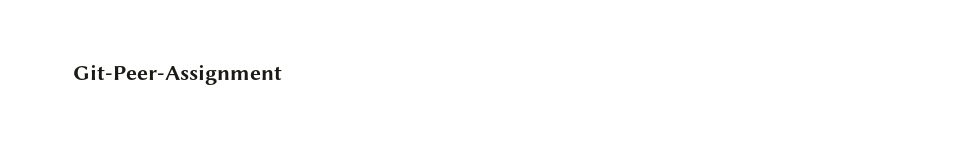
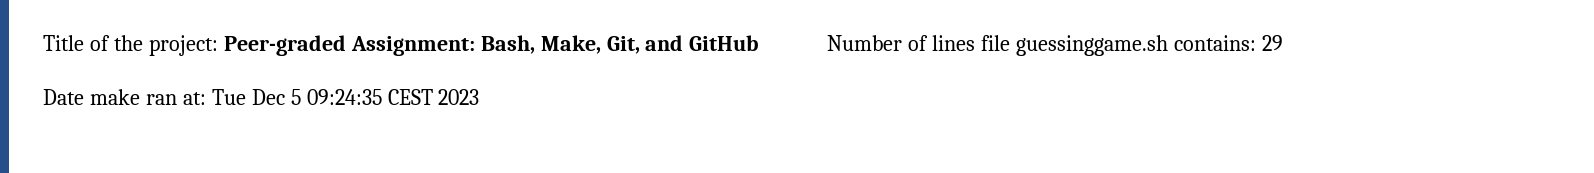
[73,64,282,85] Git-Peer-Assignment -> [43,35,760,56] [43,89,480,105] [827,35,1283,56] Title of the project: Peer-graded Assignment: Bash, Make, Git, and GitHub // Date make ran at: Tue Dec 5 09:24:35 CEST 2023 // Number of lines file guessinggame.sh contains: 29

